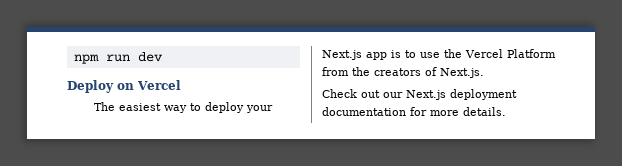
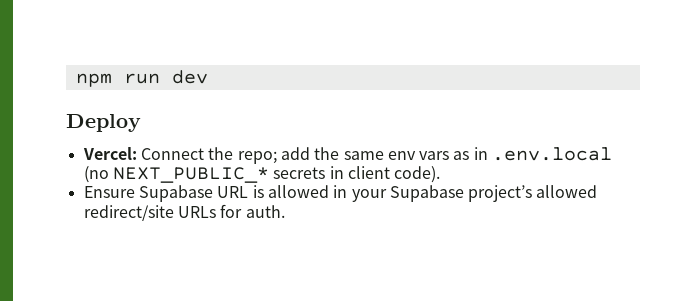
[117,80,181,90] [93,102,273,113] [322,49,556,60] [322,67,484,78] [322,89,517,100] [322,107,506,116] on Vercel // The easiest way to deploy your Next.js app is to use the Vercel Platform from the creators of Next.js. // Check out our Next.js deployment documentation for more details. -> [82,147,613,164] [83,166,441,183] [83,185,598,202] [83,204,285,221] // Vercel: Connect the repo; add the same env vars as in .env.local (no NEXT_PUBLIC_* secrets in client code). // Ensure Supabase URL is allowed in your Supabase project’s allowed redirect/site URLs for auth.

